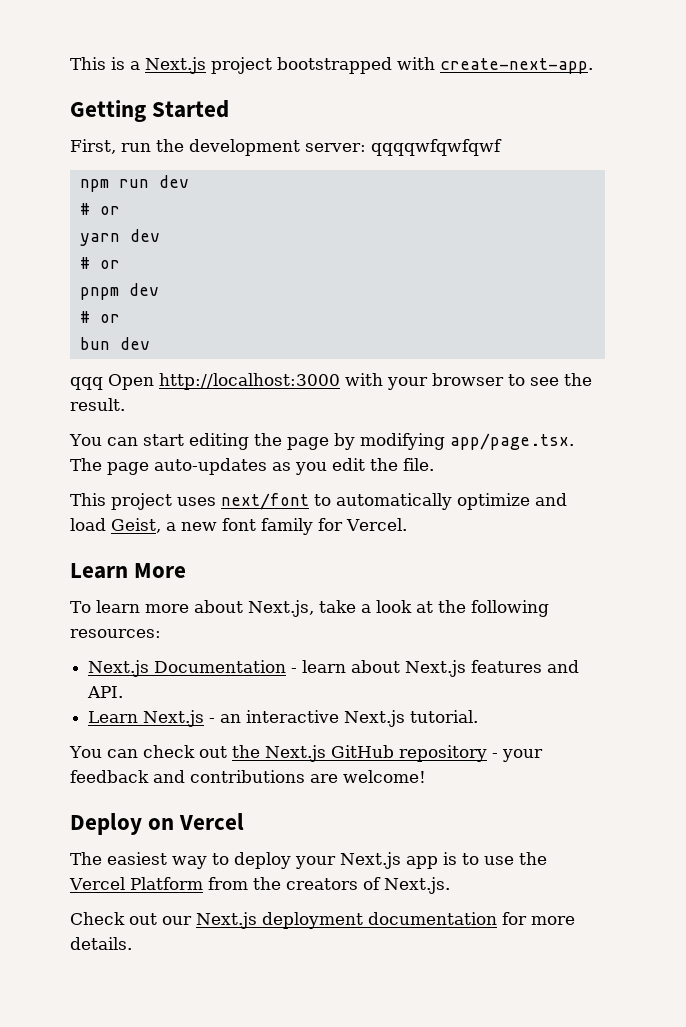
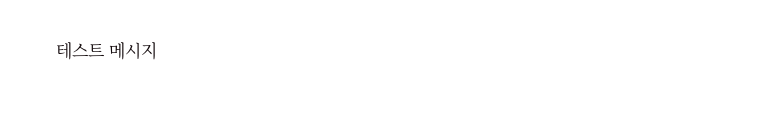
[70,57,593,74] [70,100,230,122] [70,139,502,156] [79,175,189,192] [79,203,120,215] [79,229,160,246] [79,257,120,269] [79,283,159,300] [79,311,120,323] [79,337,150,350] [70,373,592,390] [70,398,125,411] [69,433,574,450] [70,458,434,475] [70,493,567,510] [70,518,407,535] [70,563,187,579] [70,600,549,617] [70,629,161,638] [88,660,580,677] [87,686,124,698] [88,710,479,727] [69,745,543,762] [70,770,426,783] [70,813,245,835] [70,852,547,869] [69,877,450,894] [70,912,575,929] [70,937,132,950] This is a Next.js project bootstrapped with create-next-app. // Getting Started // First, run the development server: qqqqwfqwfqwf // npm run dev // # or // yarn dev // # or // pnpm dev // # or // bun dev // qqq Open http://localhost:3000 with your browser to see the result. // You can start editing the page by modifying app/page.tsx. The page auto-updates as you edit the file. // This project uses next/font to automatically optimize and load Geist, a new font family for Vercel. // Learn More // To learn more about Next.js, take a look at the following resources: // Next.js Documentation - learn about Next.js features and API. // Learn Next.js - an interactive Next.js tutorial. // You can check out the Next.js GitHub repository - your feedback and contributions are welcome! // Deploy on Vercel // The easiest way to deploy your Next.js app is to use the Vercel Platform from the creators of Next.js. // Check out our Next.js deployment documentation for more details. -> [56,41,157,60] 테스트 메시지

